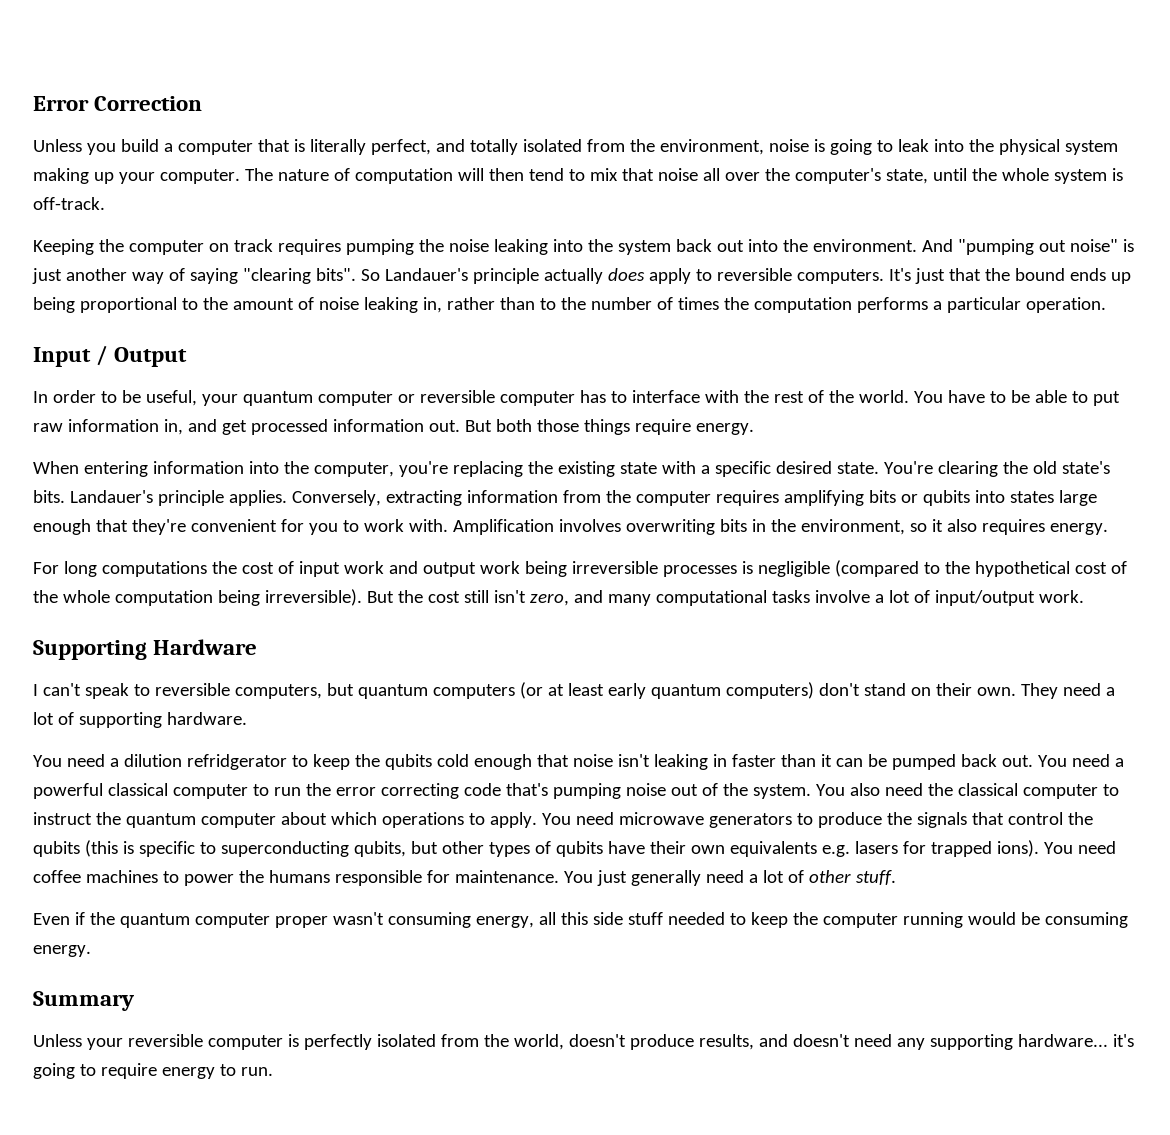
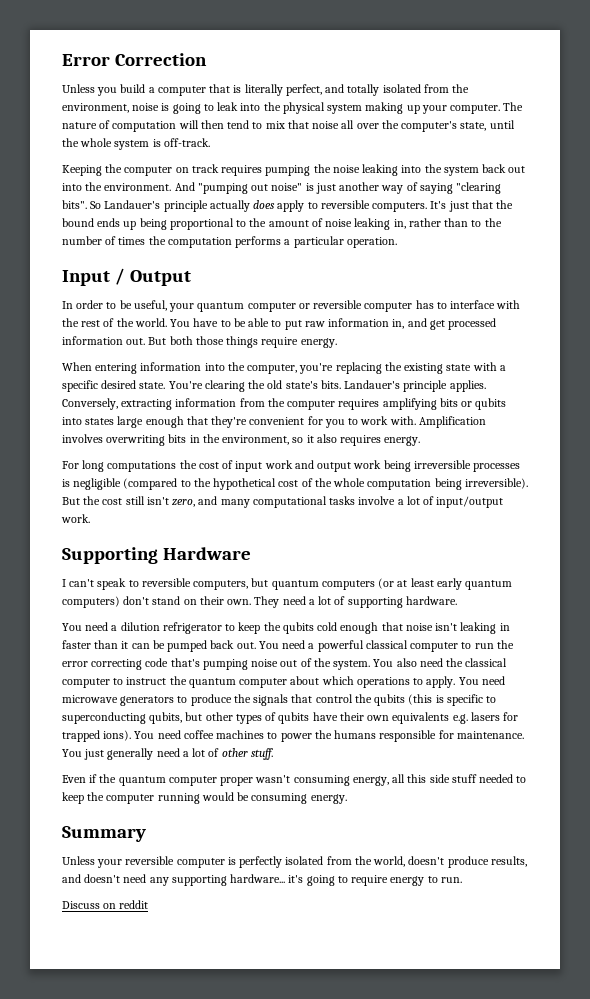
[186,754,287,770] refridgerator -> [162,622,222,634] refrigerator
(273, 1071) none -> [62,900,149,909] // Discuss on reddit

